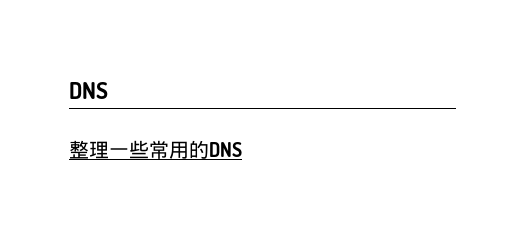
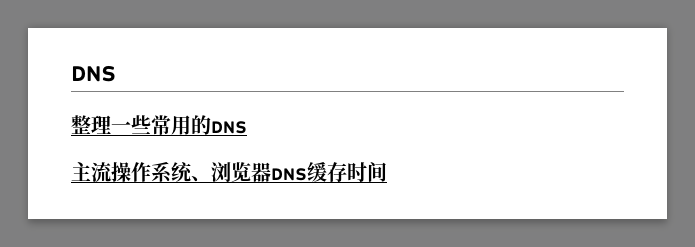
(242, 149) none -> [71,161,387,183] // 主流操作系统、浏览器DNS缓存时间

